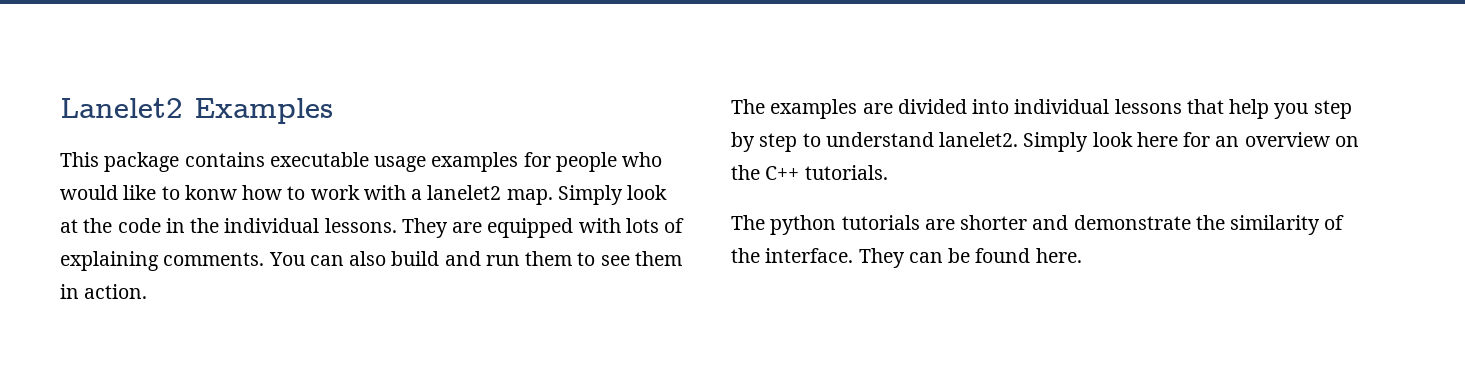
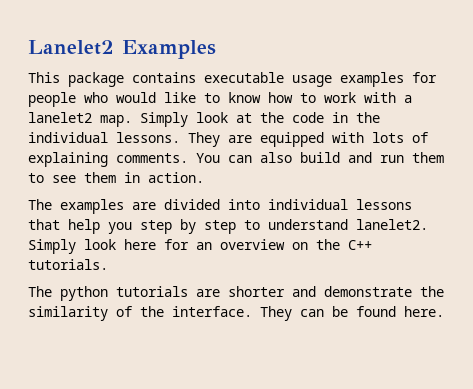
[184,185,237,200] konw -> [228,92,261,103] know

